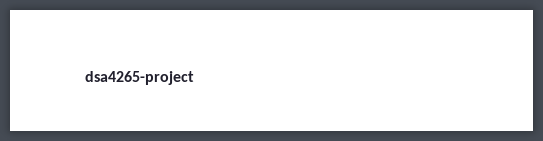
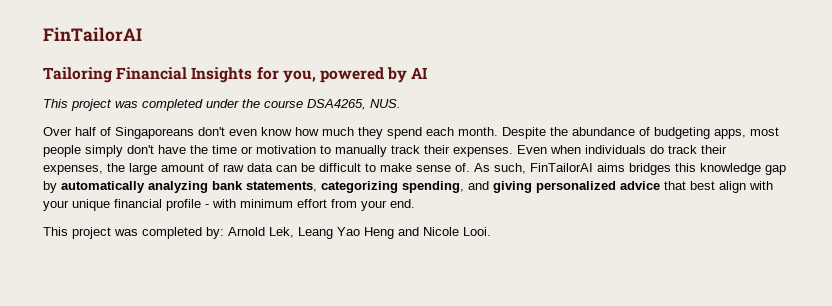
[85,71,194,85] dsa4265-project -> [43,27,142,42] [43,67,428,83] [43,99,401,111] [43,127,779,139] [43,145,727,157] [43,163,786,175] [43,181,773,193] [43,199,415,211] [43,227,491,239] FinTailorAI // Tailoring Financial Insights for you, powered by AI // This project was completed under the course DSA4265, NUS. // Over half of Singaporeans don't even know how much they spend each month. Despite the abundance of budgeting apps, most people simply don't have the time or motivation to manually track their expenses. Even when individuals do track their expenses, the large amount of raw data can be difficult to make sense of. As such, FinTailorAI aims bridges this knowledge gap by automatically analyzing bank statements, categorizing spending, and giving personalized advice that best align with your unique financial profile - with minimum effort from your end. // This project was completed by: Arnold Lek, Leang Yao Heng and Nicole Looi.

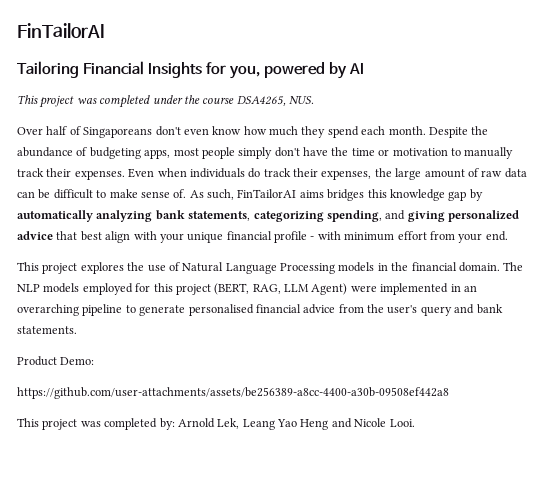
(415, 203) none -> [17,262,524,274] [17,283,477,295] [17,304,503,316] [17,326,77,334] [17,356,95,366] [17,387,449,399] // This project explores the use of Natural Language Processing models in the financial domain. The NLP models employed for this project (BERT, RAG, LLM Agent) were implemented in an overarching pipeline to generate personalised financial advice from the user's query and bank statements. // Product Demo: // https://github.com/user-attachments/assets/be256389-a8cc-4400-a30b-09508ef442a8

